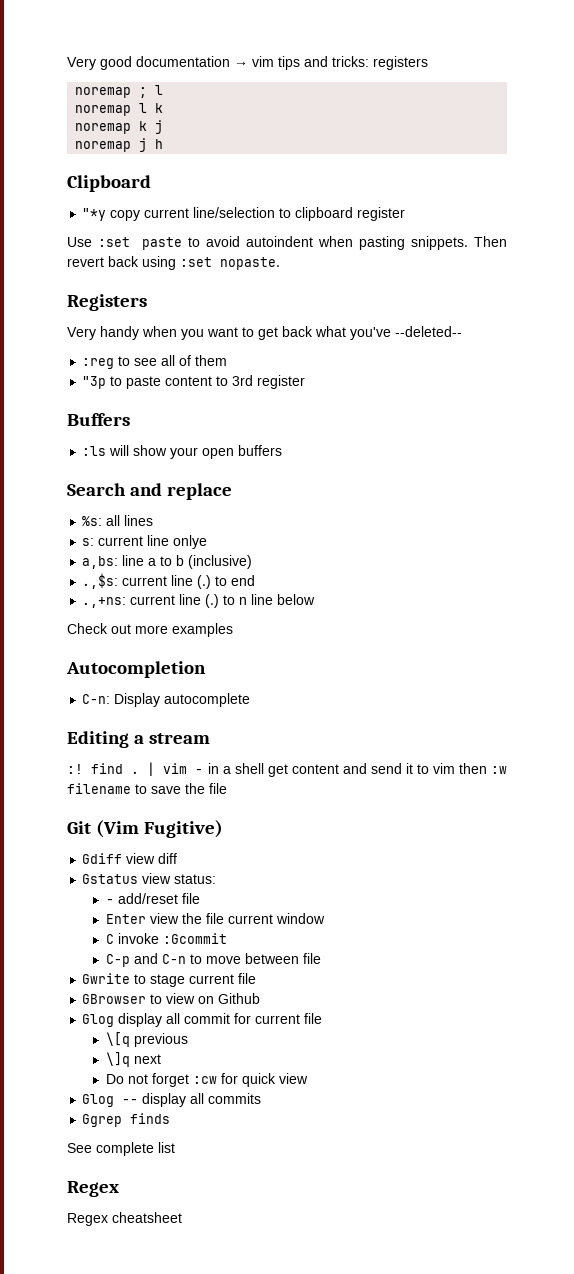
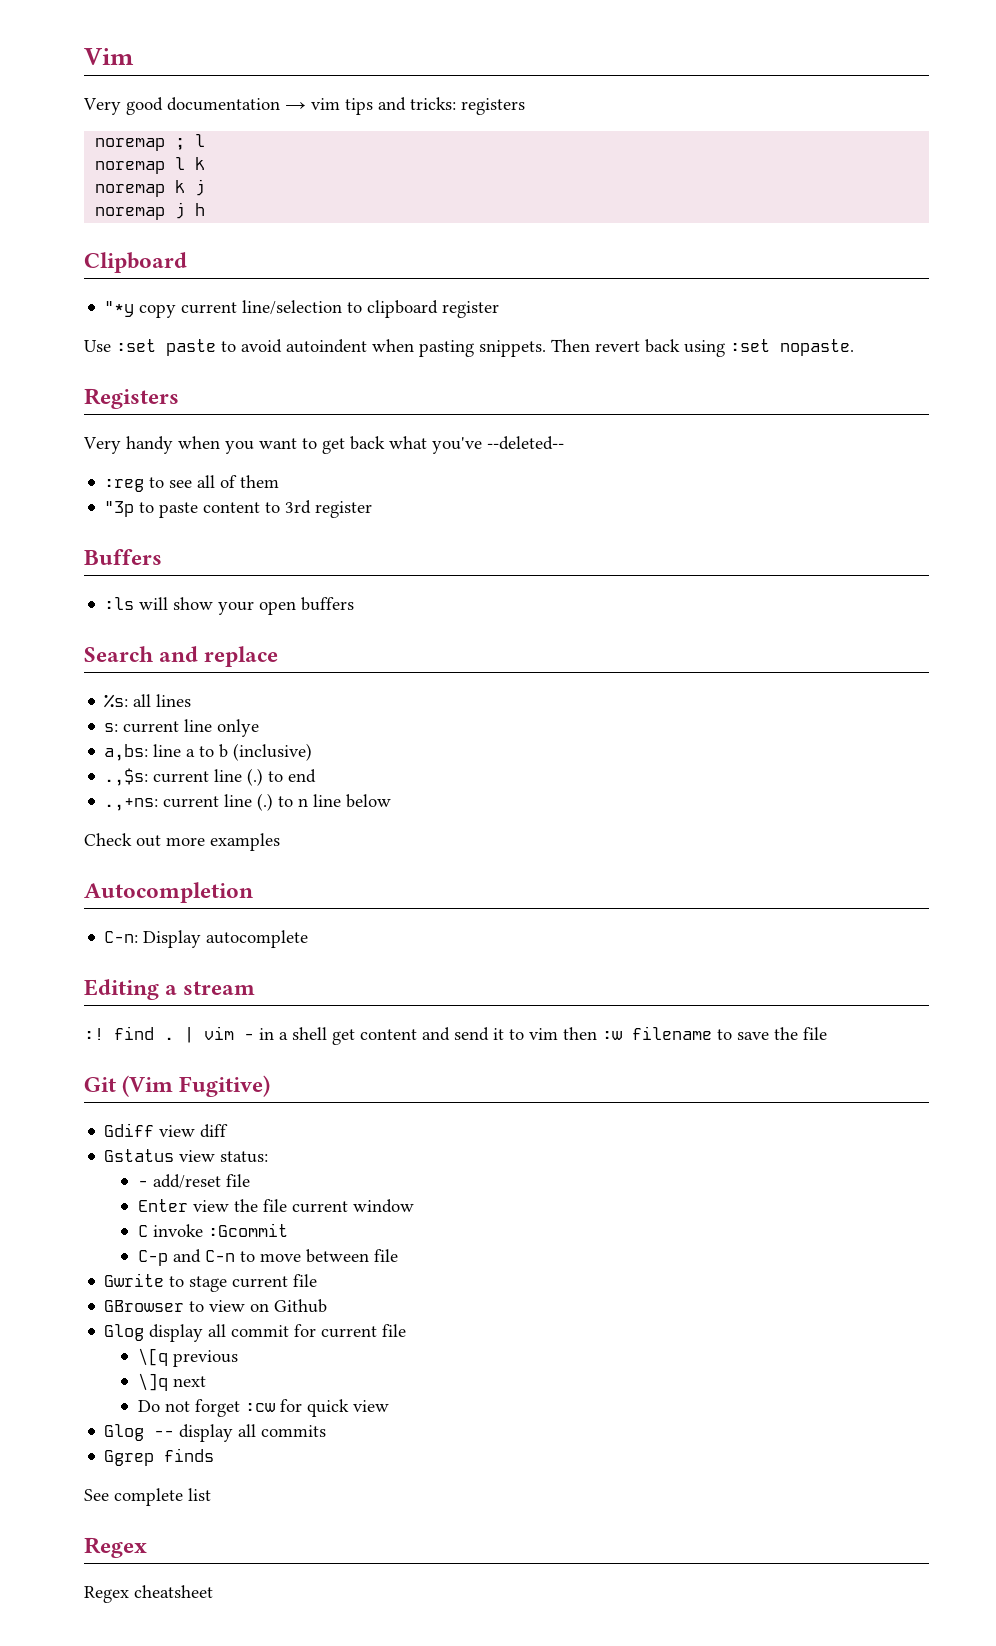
(67, 63) none -> [84,48,134,65] Vim //

